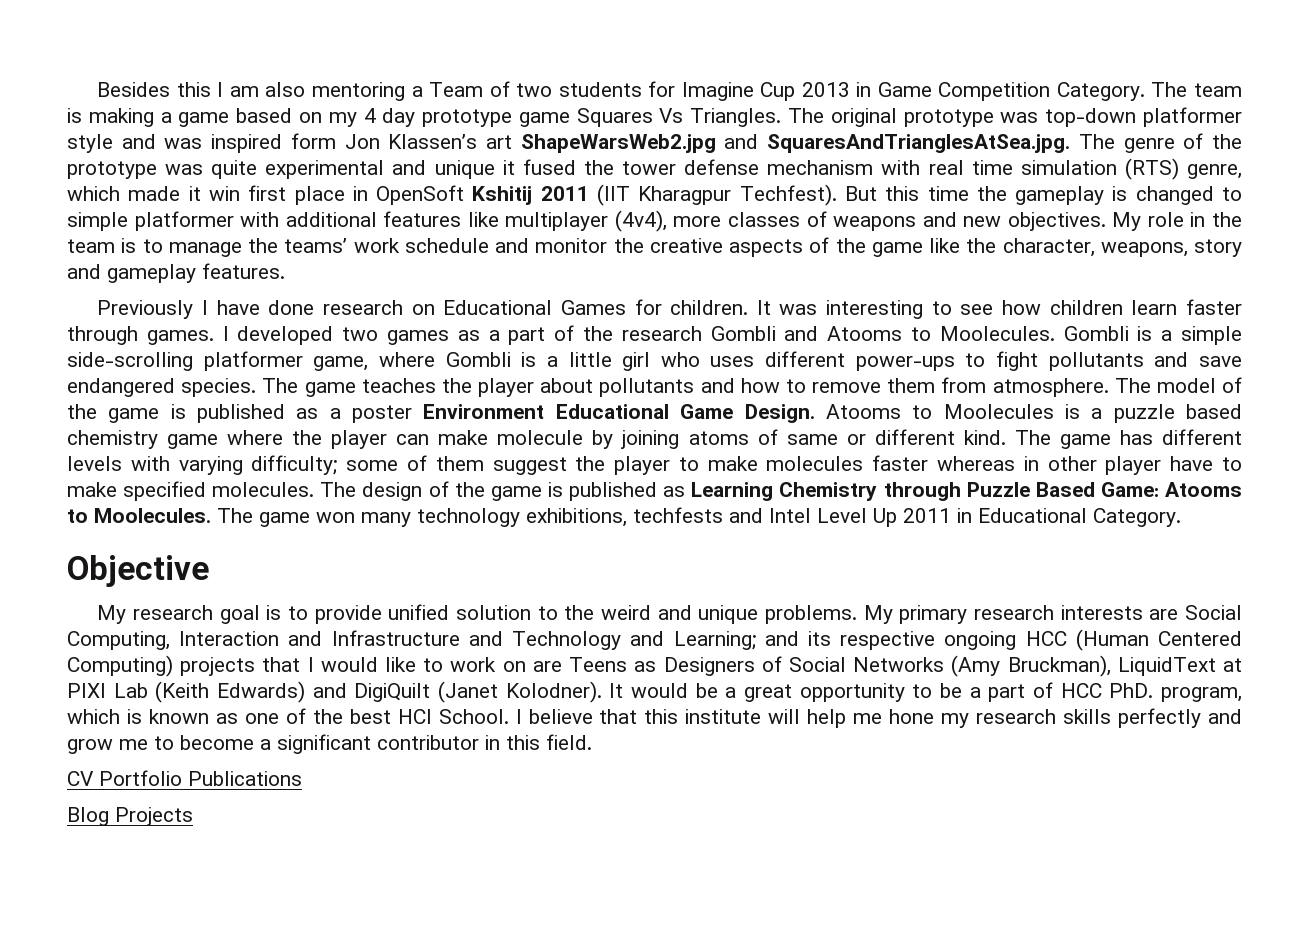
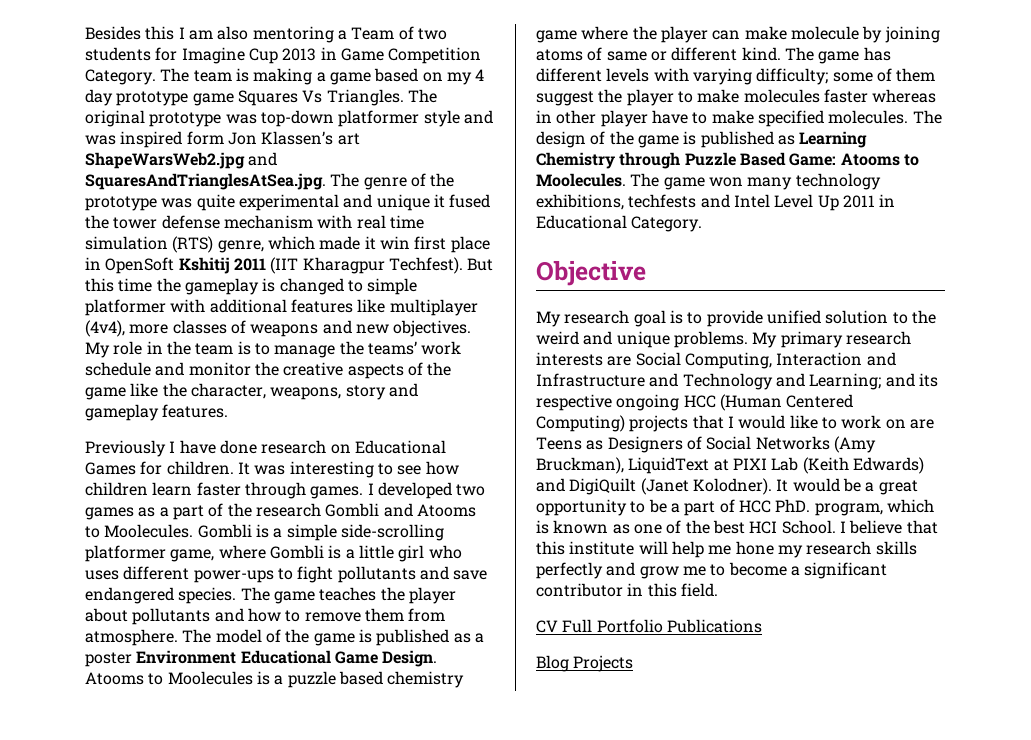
(94, 778) none -> [562,619,593,633] Full

